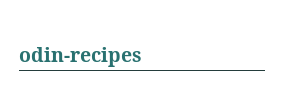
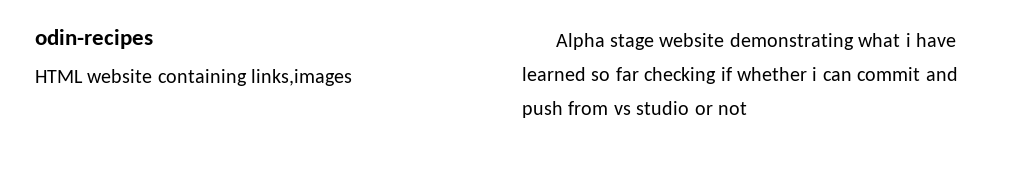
(142, 57) none -> [35,69,353,86] [555,33,956,50] [522,67,958,84] [522,101,747,118] // HTML website containing links,images // Alpha stage website demonstrating what i have learned so far checking if whether i can commit and push from vs studio or not

